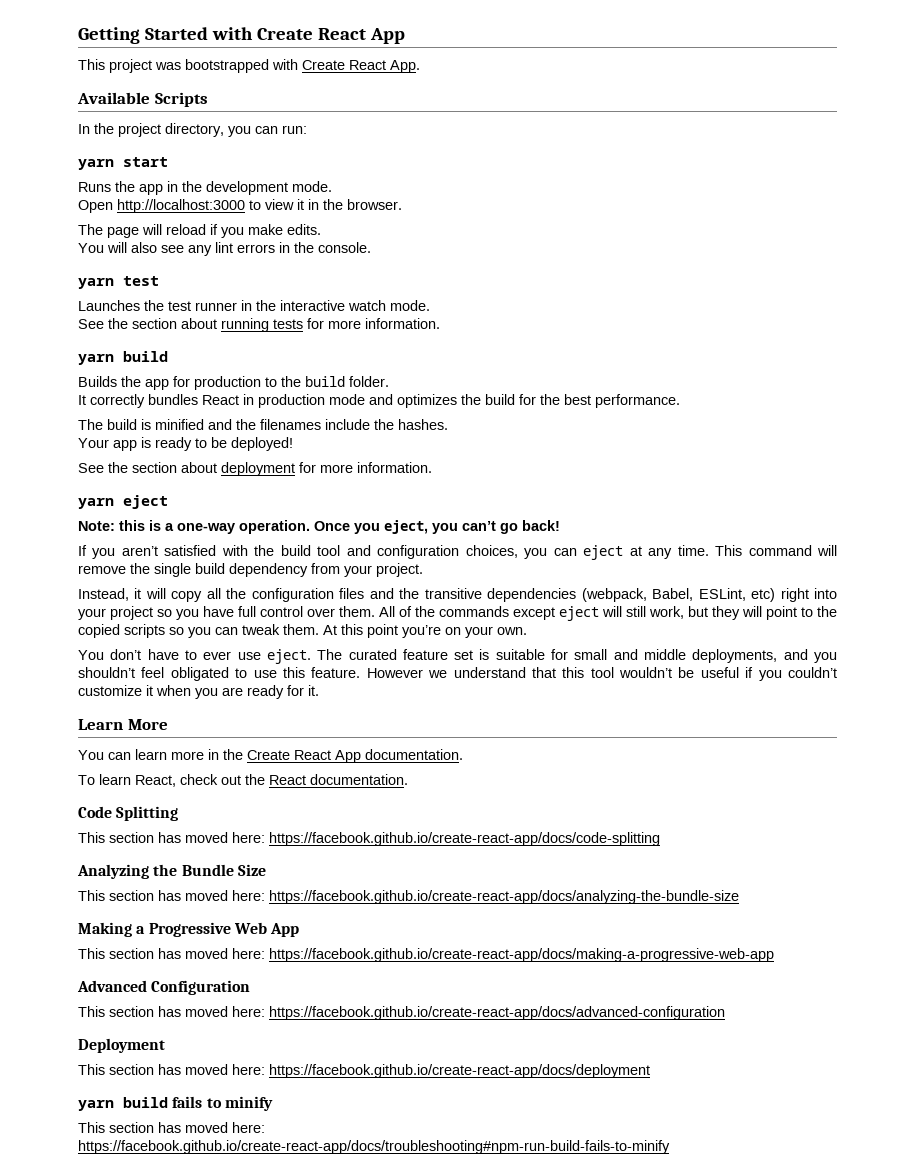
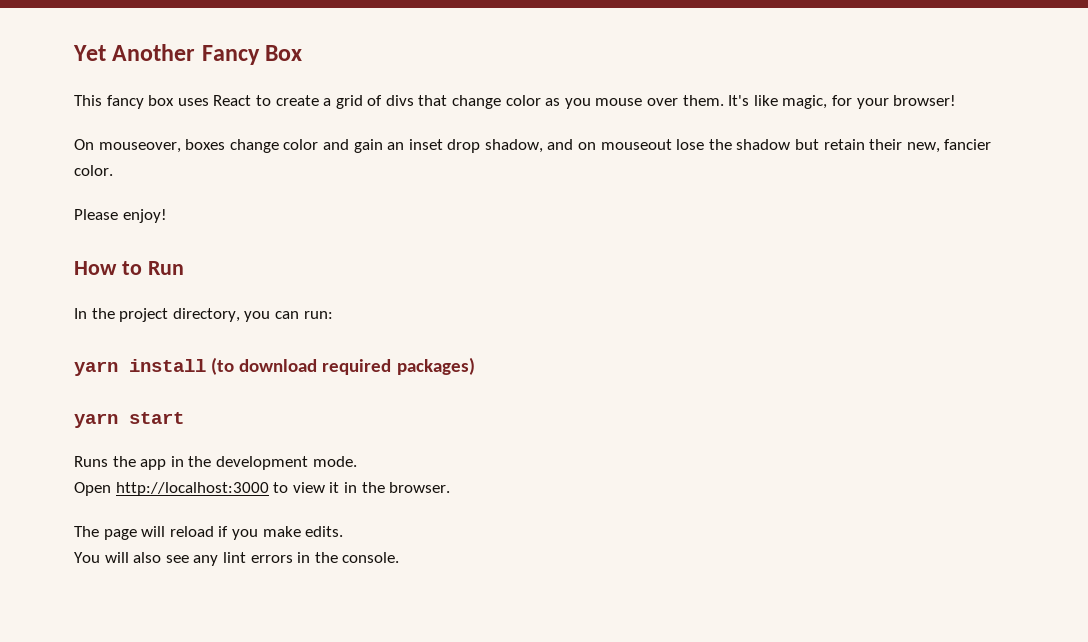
[78,27,405,44] [78,59,420,73] [77,92,208,107] Getting Started with Create React App // This project was bootstrapped with Create React App. // Available Scripts -> [73,44,303,65] [74,95,957,109] [74,139,992,153] [74,165,113,176] [74,209,167,223] [74,261,184,275] Yet Another Fancy Box // This fancy box uses React to create a grid of divs that change color as you mouse over them. It's like magic, for your browser! // On mouseover, boxes change color and gain an inset drop shadow, and on mouseout lose the shadow but retain their new, fancier color. // Please enjoy! // How to Run
(307, 129) none -> [74,357,475,376] // yarn install (to download required packages)
[78,276,159,289] [78,300,430,311] [78,318,440,332] [78,351,168,365] [78,376,389,390] [78,394,680,408] [78,419,448,430] [78,437,293,451] [78,462,432,476] [78,495,168,509] [78,520,560,534] [78,545,838,560] [78,563,423,577] [78,588,838,602] [78,606,837,621] [78,624,527,638] [78,649,837,664] [78,667,838,681] [78,685,319,699] [78,719,168,730] [78,749,463,763] [78,774,408,787] [78,806,179,821] [78,832,660,846] [77,864,266,879] [78,890,739,904] [78,922,300,937] [78,948,774,962] [77,980,251,995] [78,1006,725,1020] [78,1038,165,1053] [78,1064,650,1078] [78,1096,273,1111] [78,1122,265,1133] [78,1140,670,1154] // yarn test // Launches the test runner in the interactive watch mode. // See the section about running tests for more information. // yarn build // Builds the app for production to the build folder. // It correctly bundles React in production mode and optimizes the build for the best performance. // The build is minified and the filenames include the hashes. // Your app is ready to be deployed! // See the section about deployment for more information. // yarn eject // Note: this is a one-way operation. Once you eject, you can’t go back! // If you aren’t satisfied with the build tool and configuration choices, you can eject at any time. This command will remove the single build dependency from your project. // Instead, it will copy all the configuration files and the transitive dependencies (webpack, Babel, ESLint, etc) right into your project so you have full control over them. All of the commands except eject will still work, but they will point to the copied scripts so you can tweak them. At this point you’re on your own. // You don’t have to ever use eject. The curated feature set is suitable for small and middle deployments, and you shouldn’t feel obligated to use this feature. However we understand that this tool wouldn’t be useful if you couldn’t customize it when you are ready for it. // Learn More // You can learn more in the Create React App documentation. // To learn React, check out the React documentation. // Code Splitting // This section has moved here: https://facebook.github.io/create-react-app/docs/code-splitting // Analyzing the Bundle Size // This section has moved here: https://facebook.github.io/create-react-app/docs/analyzing-the-bundle-size // Making a Progressive Web App // This section has moved here: https://facebook.github.io/create-react-app/docs/making-a-progressive-web-app // Advanced Configuration // This section has moved here: https://facebook.github.io/create-react-app/docs/advanced-configuration // Deployment // This section has moved here: https://facebook.github.io/create-react-app/docs/deployment // yarn build fails to minify // This section has moved here: https://facebook.github.io/create-react-app/docs/troubleshooting#npm-run-build-fails-to-minify -> (400, 557) none

